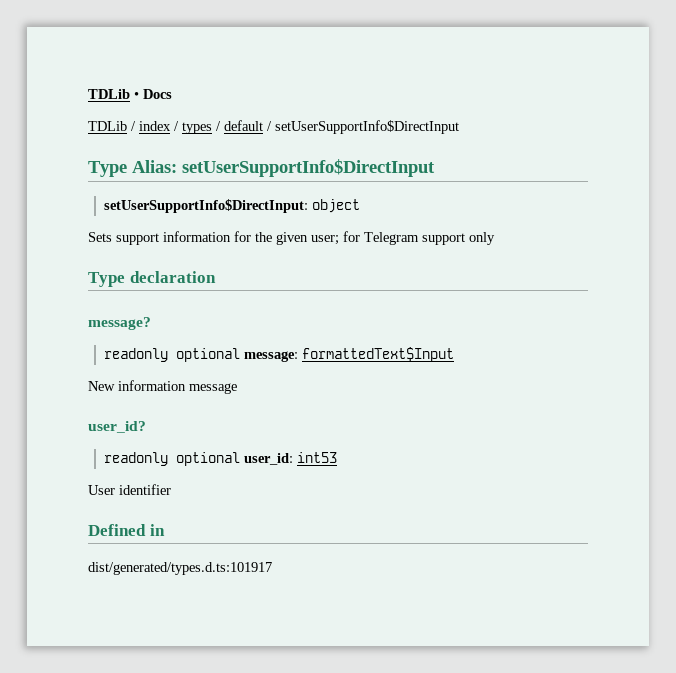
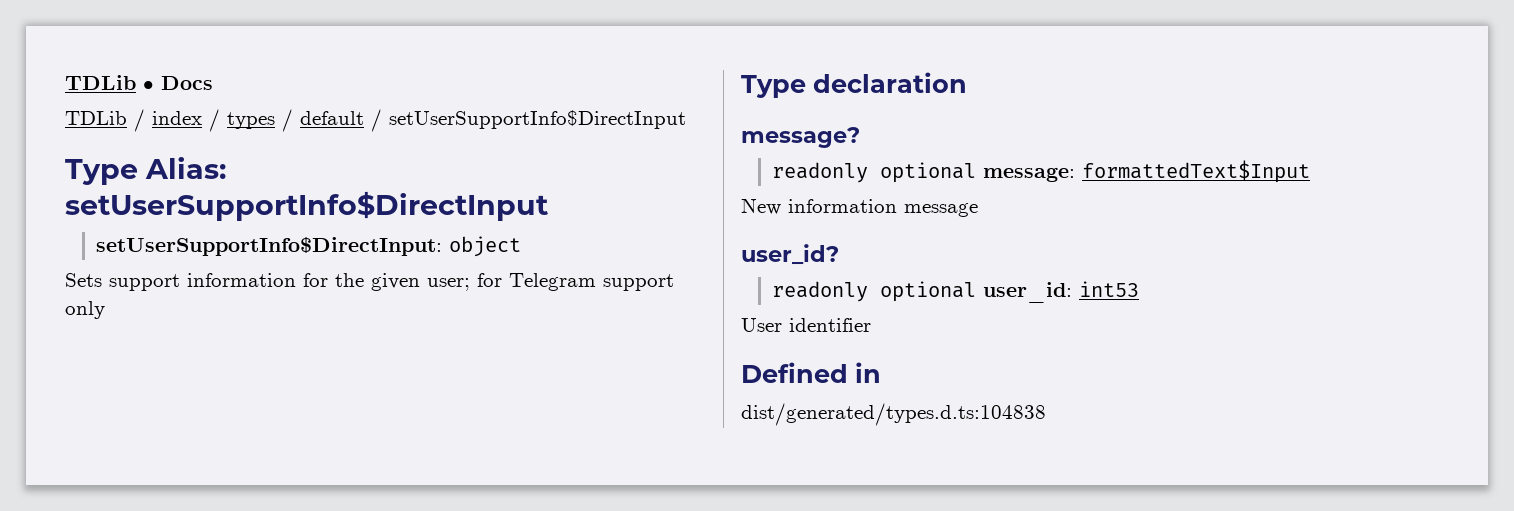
[88,562,272,575] dist/generated/types.d.ts:101917 -> [741,403,1046,426] dist/generated/types.d.ts:104838

